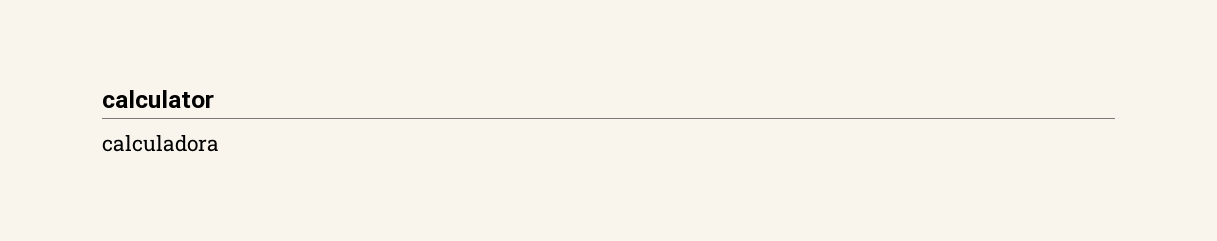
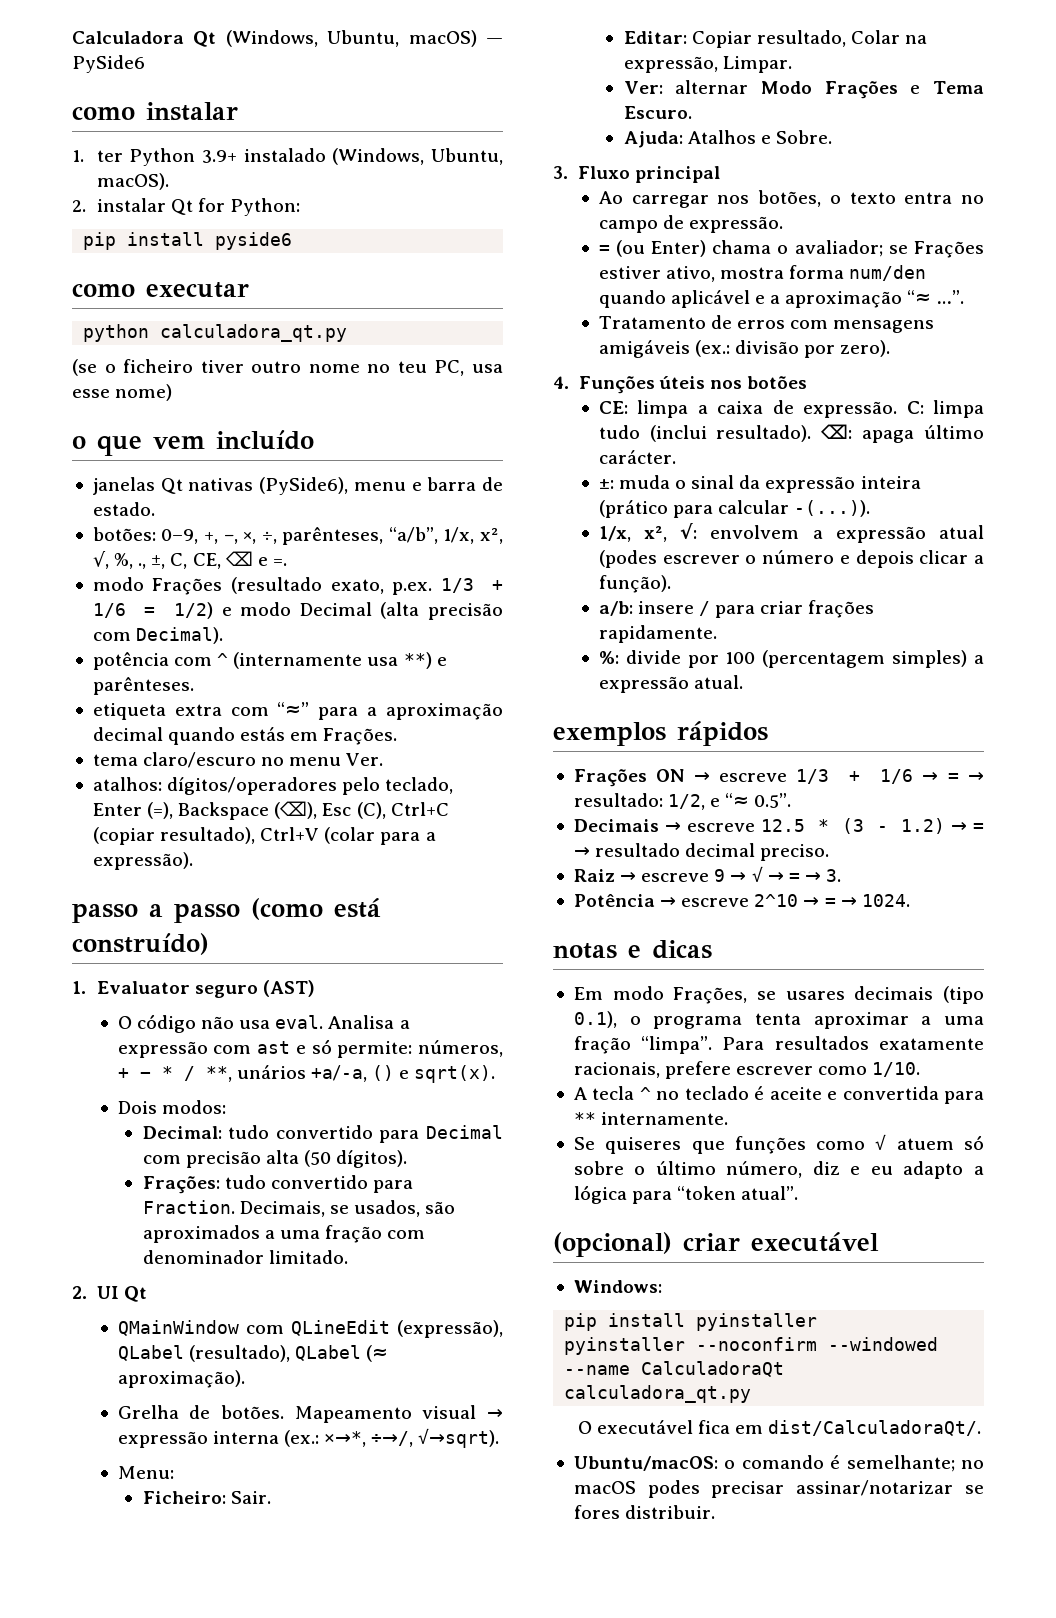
[102,90,214,108] [102,135,219,152] calculator // calculadora -> [72,30,503,47] [72,55,145,73] [72,102,238,121] [72,148,504,166] [96,173,169,190] [72,198,301,216] [83,232,293,250] [72,282,249,298] [83,324,348,342] [72,359,503,376] [72,384,173,401] [72,430,314,456] [92,477,504,495] [92,502,155,516] [92,527,503,545] [92,551,287,569] [92,577,504,595] [92,602,503,620] [92,627,224,644] [92,652,447,670] [92,677,194,695] [92,702,503,720] [92,727,398,745] [92,752,384,768] [92,777,454,795] [92,801,449,820] [92,827,436,845] [92,852,193,870] [72,898,381,923] [72,933,209,955] [72,980,316,998] [117,1014,410,1033] [117,1039,504,1058] [117,1065,496,1083] [117,1100,226,1114] [142,1125,503,1143] [142,1150,408,1168] [142,1175,413,1194] [142,1200,456,1217] [142,1225,426,1243] [142,1250,348,1264] [72,1286,147,1302] [117,1320,504,1338] [117,1345,389,1362] [117,1370,245,1388] [117,1405,503,1423] [117,1428,500,1448] [117,1466,174,1479] [142,1491,271,1504] [623,30,928,48] [623,56,792,73] [623,80,985,99] [623,106,692,119] [623,130,832,148] [553,166,720,183] [598,190,984,208] [598,215,784,233] [598,240,984,258] [598,265,927,282] [598,290,964,308] [598,315,935,333] [598,340,891,358] [553,376,807,394] [598,400,984,418] [598,424,985,443] [598,450,676,464] [598,475,921,493] [598,500,871,518] [598,523,984,543] [598,550,984,568] [598,575,671,593] [598,600,875,618] [598,625,717,643] [598,650,984,668] [598,675,743,693] [553,721,768,746] [573,769,984,787] [573,793,792,810] [573,818,984,834] [573,843,830,861] [573,866,842,882] [573,893,910,907] [553,940,712,959] [573,986,984,1004] [573,1011,984,1029] [573,1036,984,1054] [573,1061,921,1079] [573,1086,984,1104] [573,1112,729,1125] [573,1134,984,1154] [573,1161,984,1179] [573,1185,799,1204] [553,1232,879,1257] [573,1280,662,1293] [564,1313,818,1331] [564,1337,939,1355] [564,1361,785,1377] [564,1385,752,1403] [577,1420,982,1436] [573,1455,984,1472] [573,1480,984,1498] [573,1505,716,1519] Calculadora Qt (Windows, Ubuntu, macOS) — PySide6 // como instalar // 1. ter Python 3.9+ instalado (Windows, Ubuntu, macOS). // 2. instalar Qt for Python: // pip install pyside6 // como executar // python calculadora_qt.py // (se o ficheiro tiver outro nome no teu PC, usa esse nome) // o que vem incluído // janelas Qt nativas (PySide6), menu e barra de estado. // botões: 0–9, +, −, ×, ÷, parênteses, “a/b”, 1/x, x², √, %, ., ±, C, CE, ⌫ e =. // modo Frações (resultado exato, p.ex. 1/3 + 1/6 = 1/2) e modo Decimal (alta precisão com Decimal). // potência com ^ (internamente usa **) e parênteses. // etiqueta extra com “≈” para a aproximação decimal quando estás em Frações. // tema claro/escuro no menu Ver. // atalhos: dígitos/operadores pelo teclado, Enter (=), Backspace (⌫), Esc (C), Ctrl+C (copiar resultado), Ctrl+V (colar para a expressão). // passo a passo (como está construído) // 1. Evaluator seguro (AST) // O código não usa eval. Analisa a expressão com ast e só permite: números, + − * / **, unários +a/-a, () e sqrt(x). // Dois modos: // Decimal: tudo convertido para Decimal com precisão alta (50 dígitos). // Frações: tudo convertido para Fraction. Decimais, se usados, são aproximados a uma fração com denominador limitado. // 2. UI Qt // QMainWindow com QLineEdit (expressão), QLabel (resultado), QLabel (≈ aproximação). // Grelha de botões. Mapeamento visual → expressão interna (ex.: ×→*, ÷→/, √→sqrt). // Menu: // Ficheiro: Sair. // Editar: Copiar resultado, Colar na expressão, Limpar. // Ver: alternar Modo Frações e Tema Escuro. // Ajuda: Atalhos e Sobre. // 3. Fluxo principal // Ao carregar nos botões, o texto entra no campo de expressão. // = (ou Enter) chama o avaliador; se Frações estiver ativo, mostra forma num/den quando aplicável e a aproximação “≈ …”. // Tratamento de erros com mensagens amigáveis (ex.: divisão por zero). // 4. Funções úteis nos botões // CE: limpa a caixa de expressão. C: limpa tudo (inclui resultado). ⌫: apaga último carácter. // ±: muda o sinal da expressão inteira (prático para calcular -(...)). // 1/x, x², √: envolvem a expressão atual (podes escrever o número e depois clicar a função). // a/b: insere / para criar frações rapidamente. // %: divide por 100 (percentagem simples) a expressão atual. // exemplos rápidos // Frações ON → escreve 1/3 + 1/6 → = → resultado: 1/2, e “≈ 0.5”. // Decimais → escreve 12.5 * (3 - 1.2) → = → resultado decimal preciso. // Raiz → escreve 9 → √ → = → 3. // Potência → escreve 2^10 → = → 1024. // notas e dicas // Em modo Frações, se usares decimais (tipo 0.1), o programa tenta aproximar a uma fração “limpa”. Para resultados exatamente racionais, prefere escrever como 1/10. // A tecla ^ no teclado é aceite e convertida para ** internamente. // Se quiseres que funções como √ atuem só sobre o último número, diz e eu adapto a lógica para “token atual”. // (opcional) criar executável // Windows: // pip install pyinstaller // pyinstaller --noconfirm --windowed --name CalculadoraQt calculadora_qt.py // O executável fica em dist/CalculadoraQt/. // Ubuntu/macOS: o comando é semelhante; no macOS podes precisar assinar/notarizar se fores distribuir.

